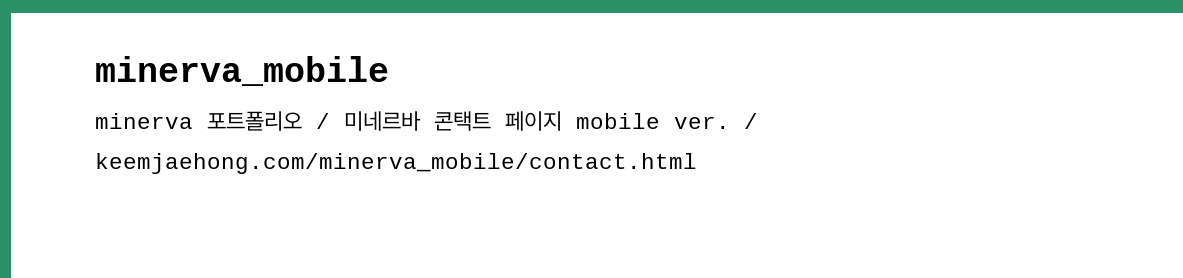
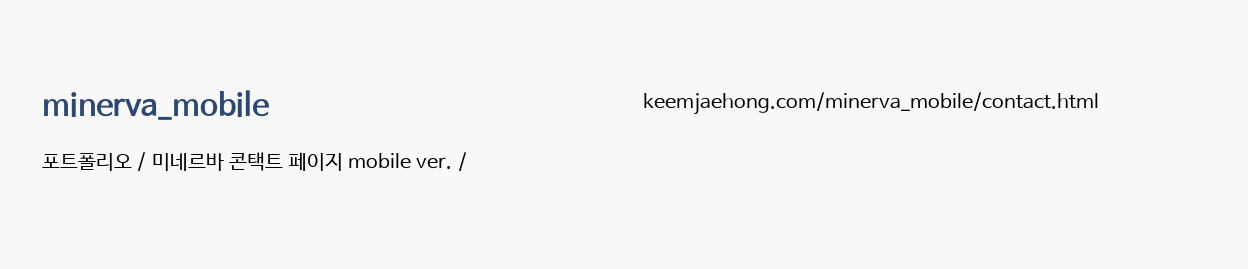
[95,113,193,129] minerva -> (269, 105) none

